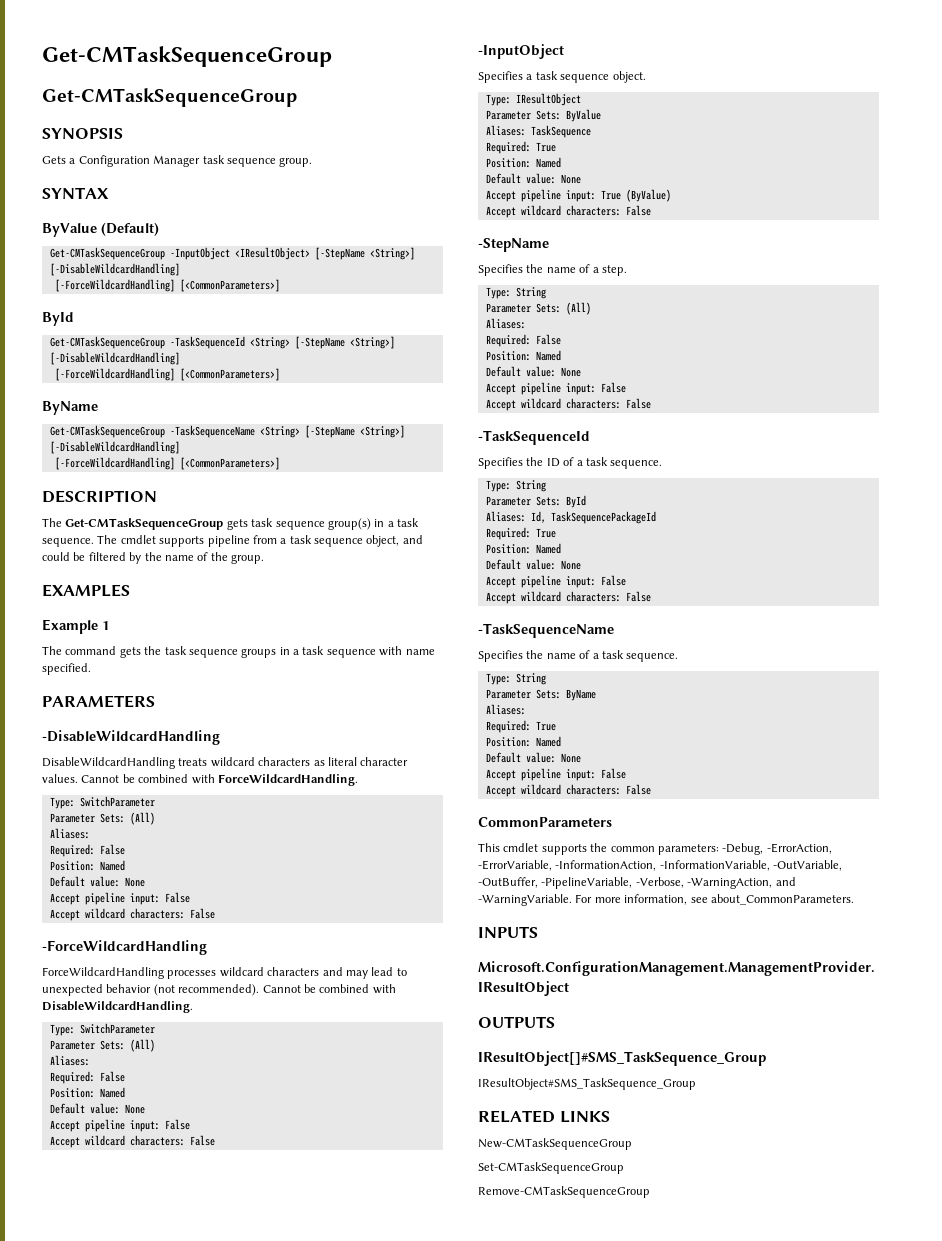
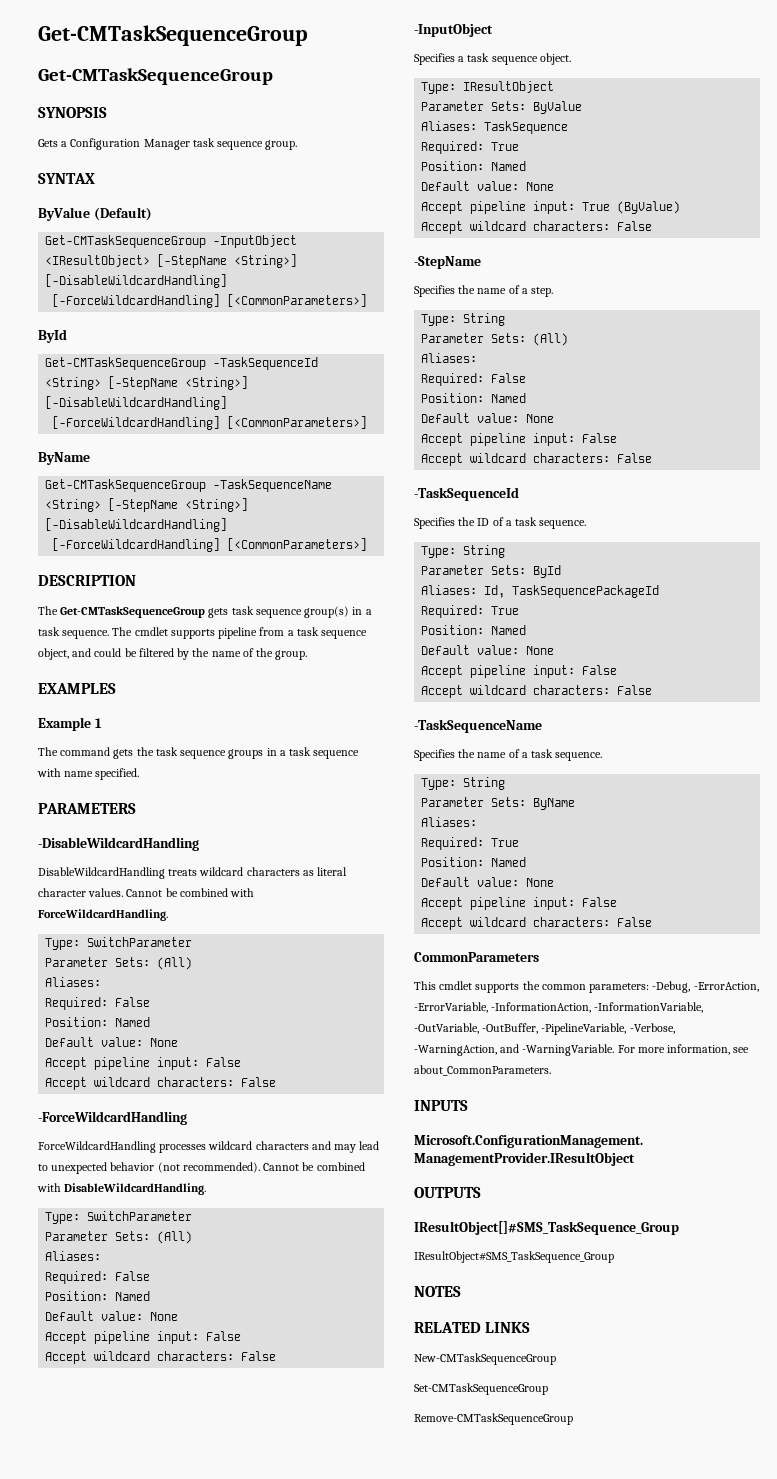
(696, 1084) none -> [414,1286,461,1297] // NOTES

